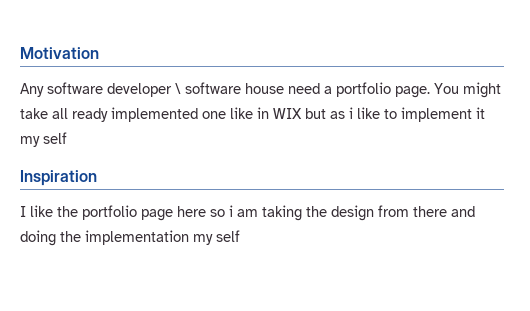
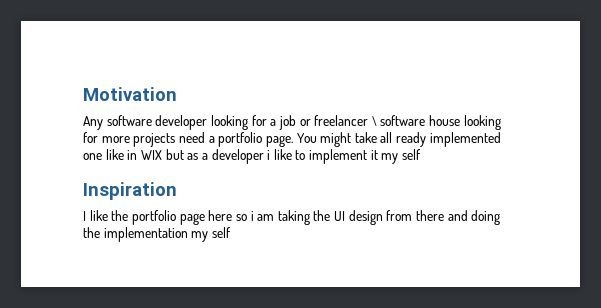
[175,82,284,94] \ software house -> [210,115,501,130] [83,132,176,147] looking for a job or freelancer \ software house looking for more projects
(345, 115) none -> [201,149,264,164] a developer
(327, 211) none -> [334,211,346,221] UI

